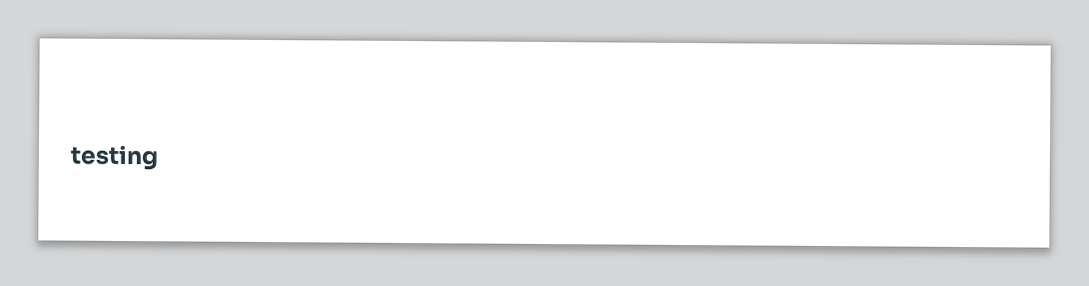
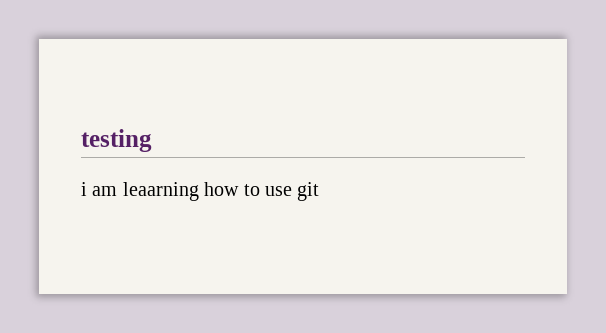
(158, 157) none -> [81,182,320,201] // i am leaarning how to use git

